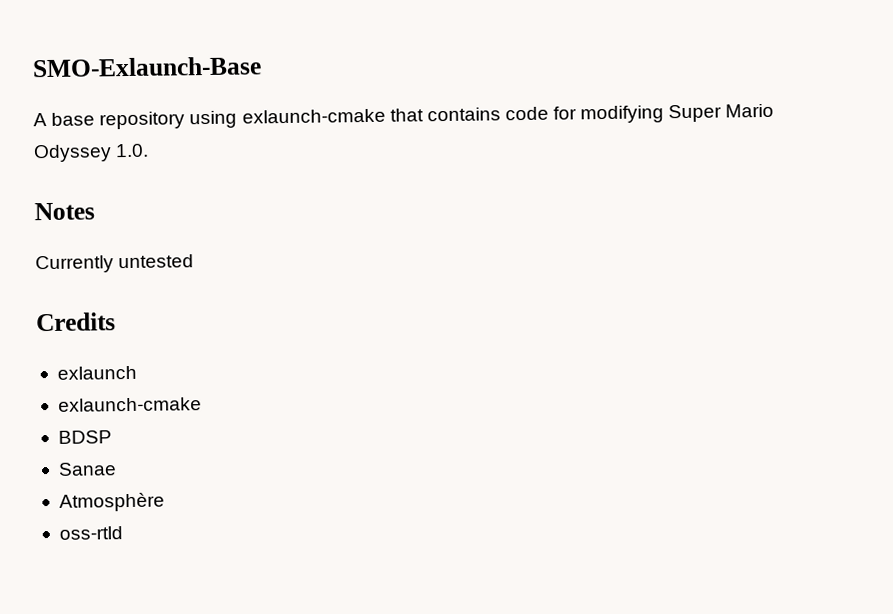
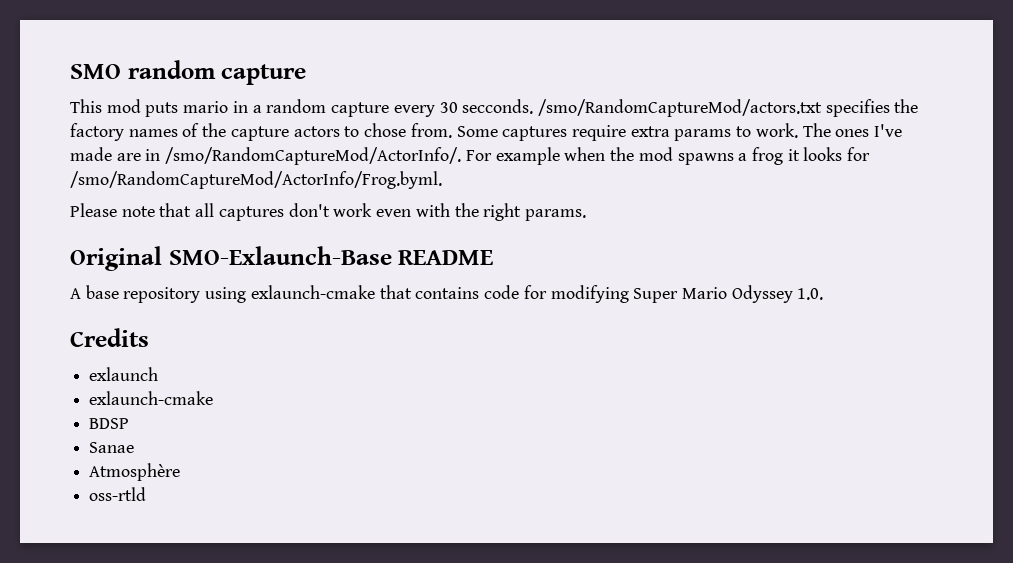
(32, 67) none -> [70,60,307,85] [70,99,919,117] [70,123,903,141] [70,147,871,165] [70,171,442,189] [70,203,586,221] [70,246,162,271] SMO random capture // This mod puts mario in a random capture every 30 secconds. /smo/RandomCaptureMod/actors.txt specifies the factory names of the capture actors to chose from. Some captures require extra params to work. The ones I've made are in /smo/RandomCaptureMod/ActorInfo/. For example when the mod spawns a frog it looks for /smo/RandomCaptureMod/ActorInfo/Frog.byml. // Please note that all captures don't work even with the right params. // Original
(262, 67) none -> [398,250,494,265] README
[34,202,95,221] [35,254,195,274] // Notes // Currently untested -> (824, 294) none

